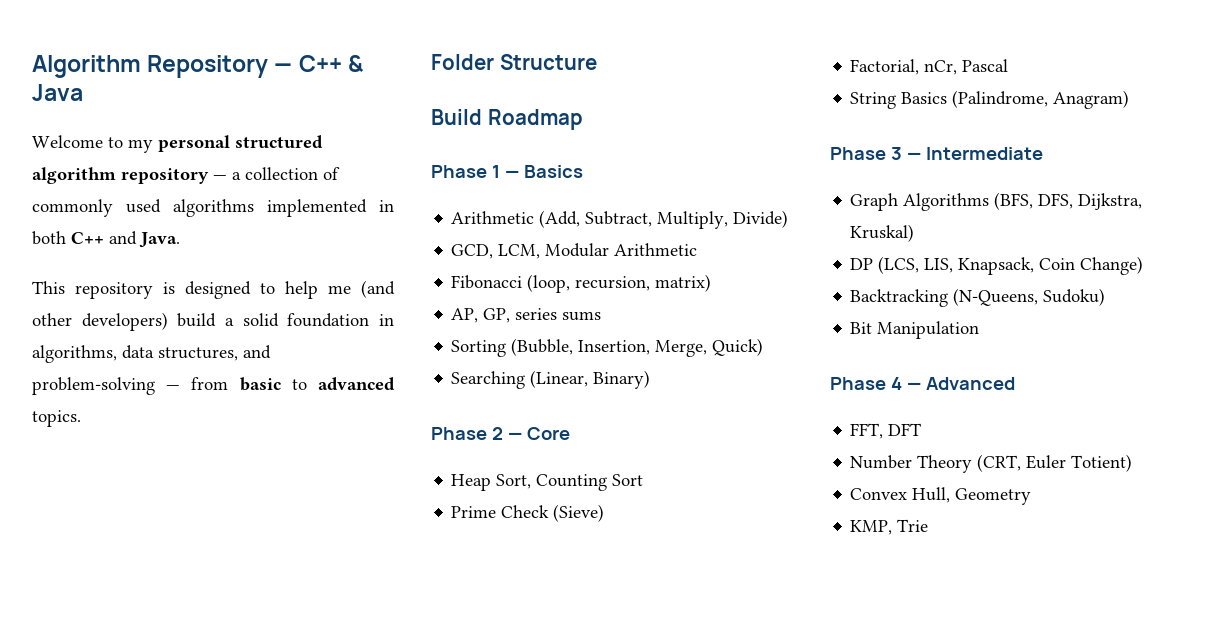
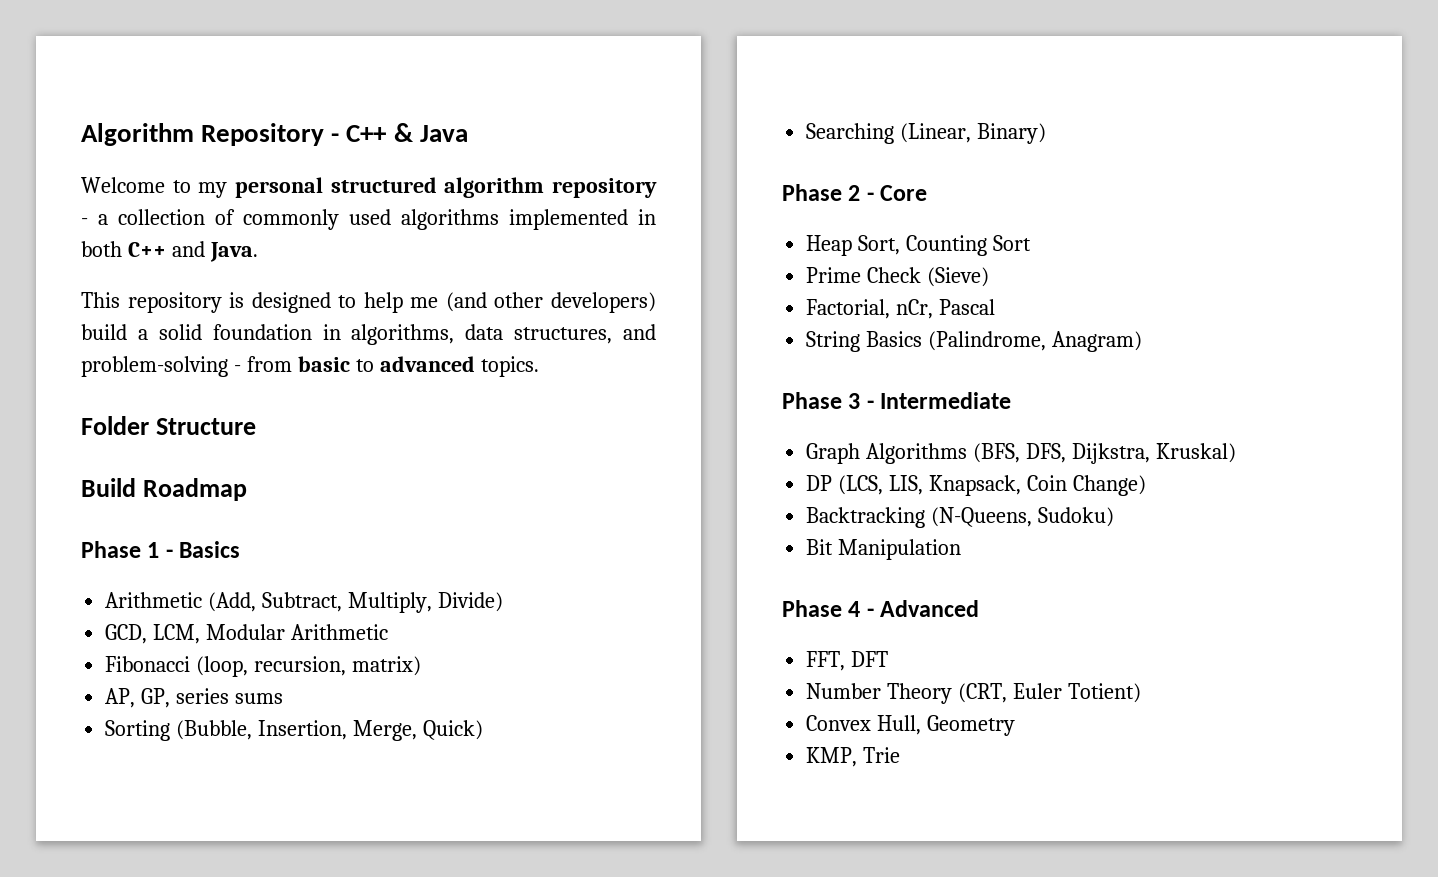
[274,63,293,72] — -> [331,133,340,142] -
[213,175,227,180] — -> [81,218,88,225] -
[166,385,181,390] — -> [233,365,241,372] -
[504,170,519,178] — -> [165,549,173,558] -
[507,432,522,440] — -> [866,192,874,201] -
[906,152,921,160] — -> [866,400,874,409] -
[906,382,921,390] — -> [866,608,874,617] -

